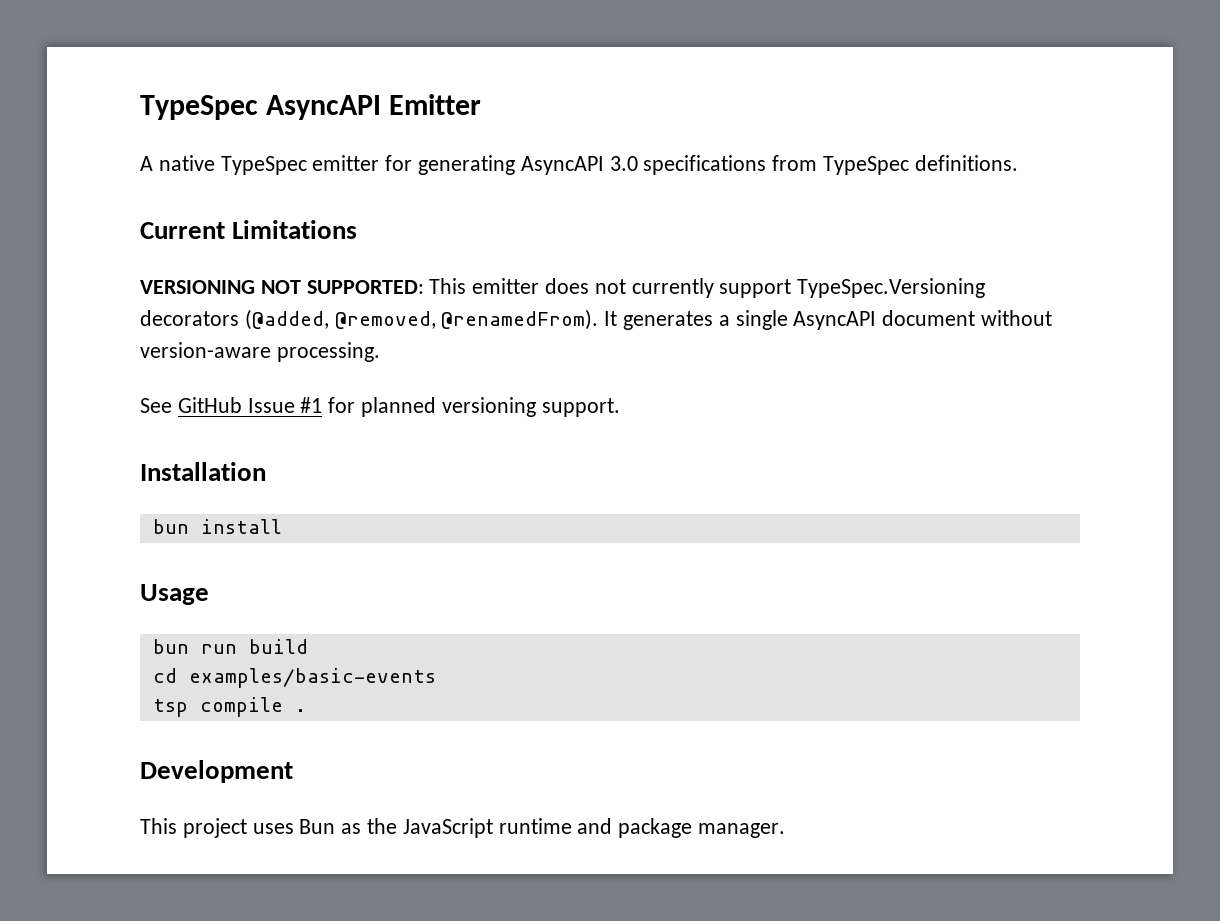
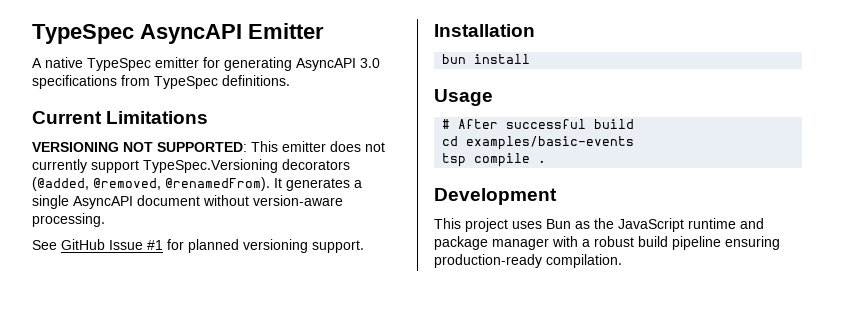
[152,639,237,654] bun run -> [442,119,587,129] # After successful
[698,823,786,838] manager. -> [492,236,780,250] [434,254,622,268] manager with a robust build pipeline ensuring production-ready compilation.

